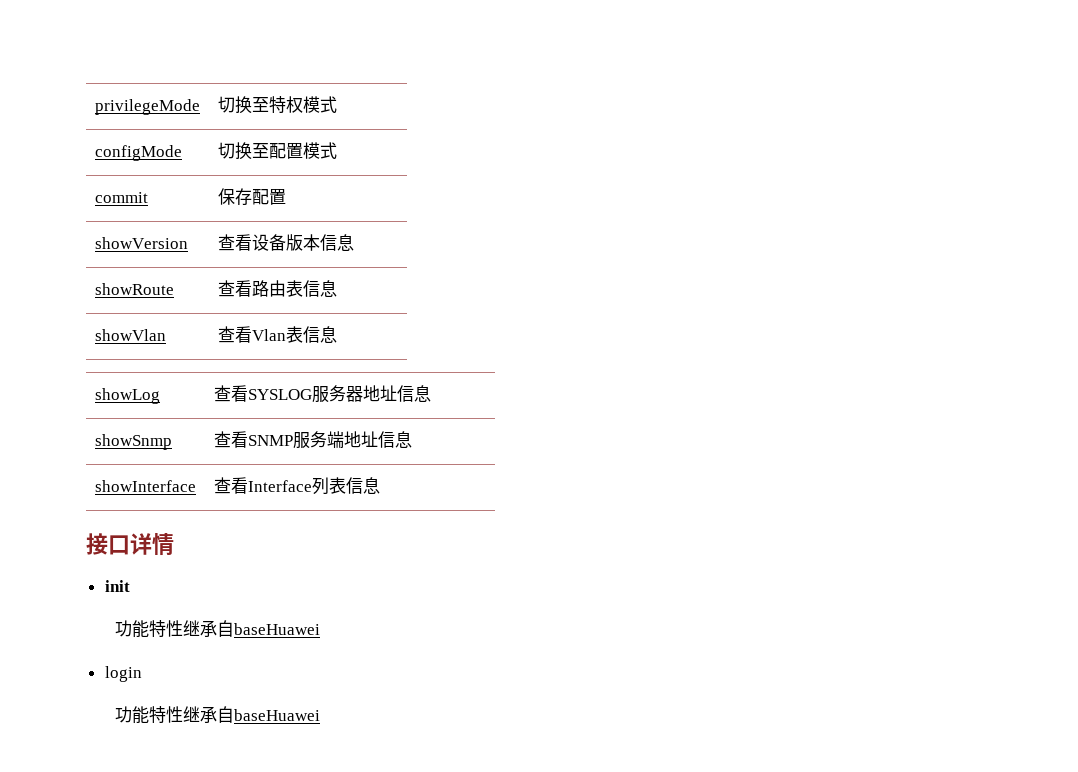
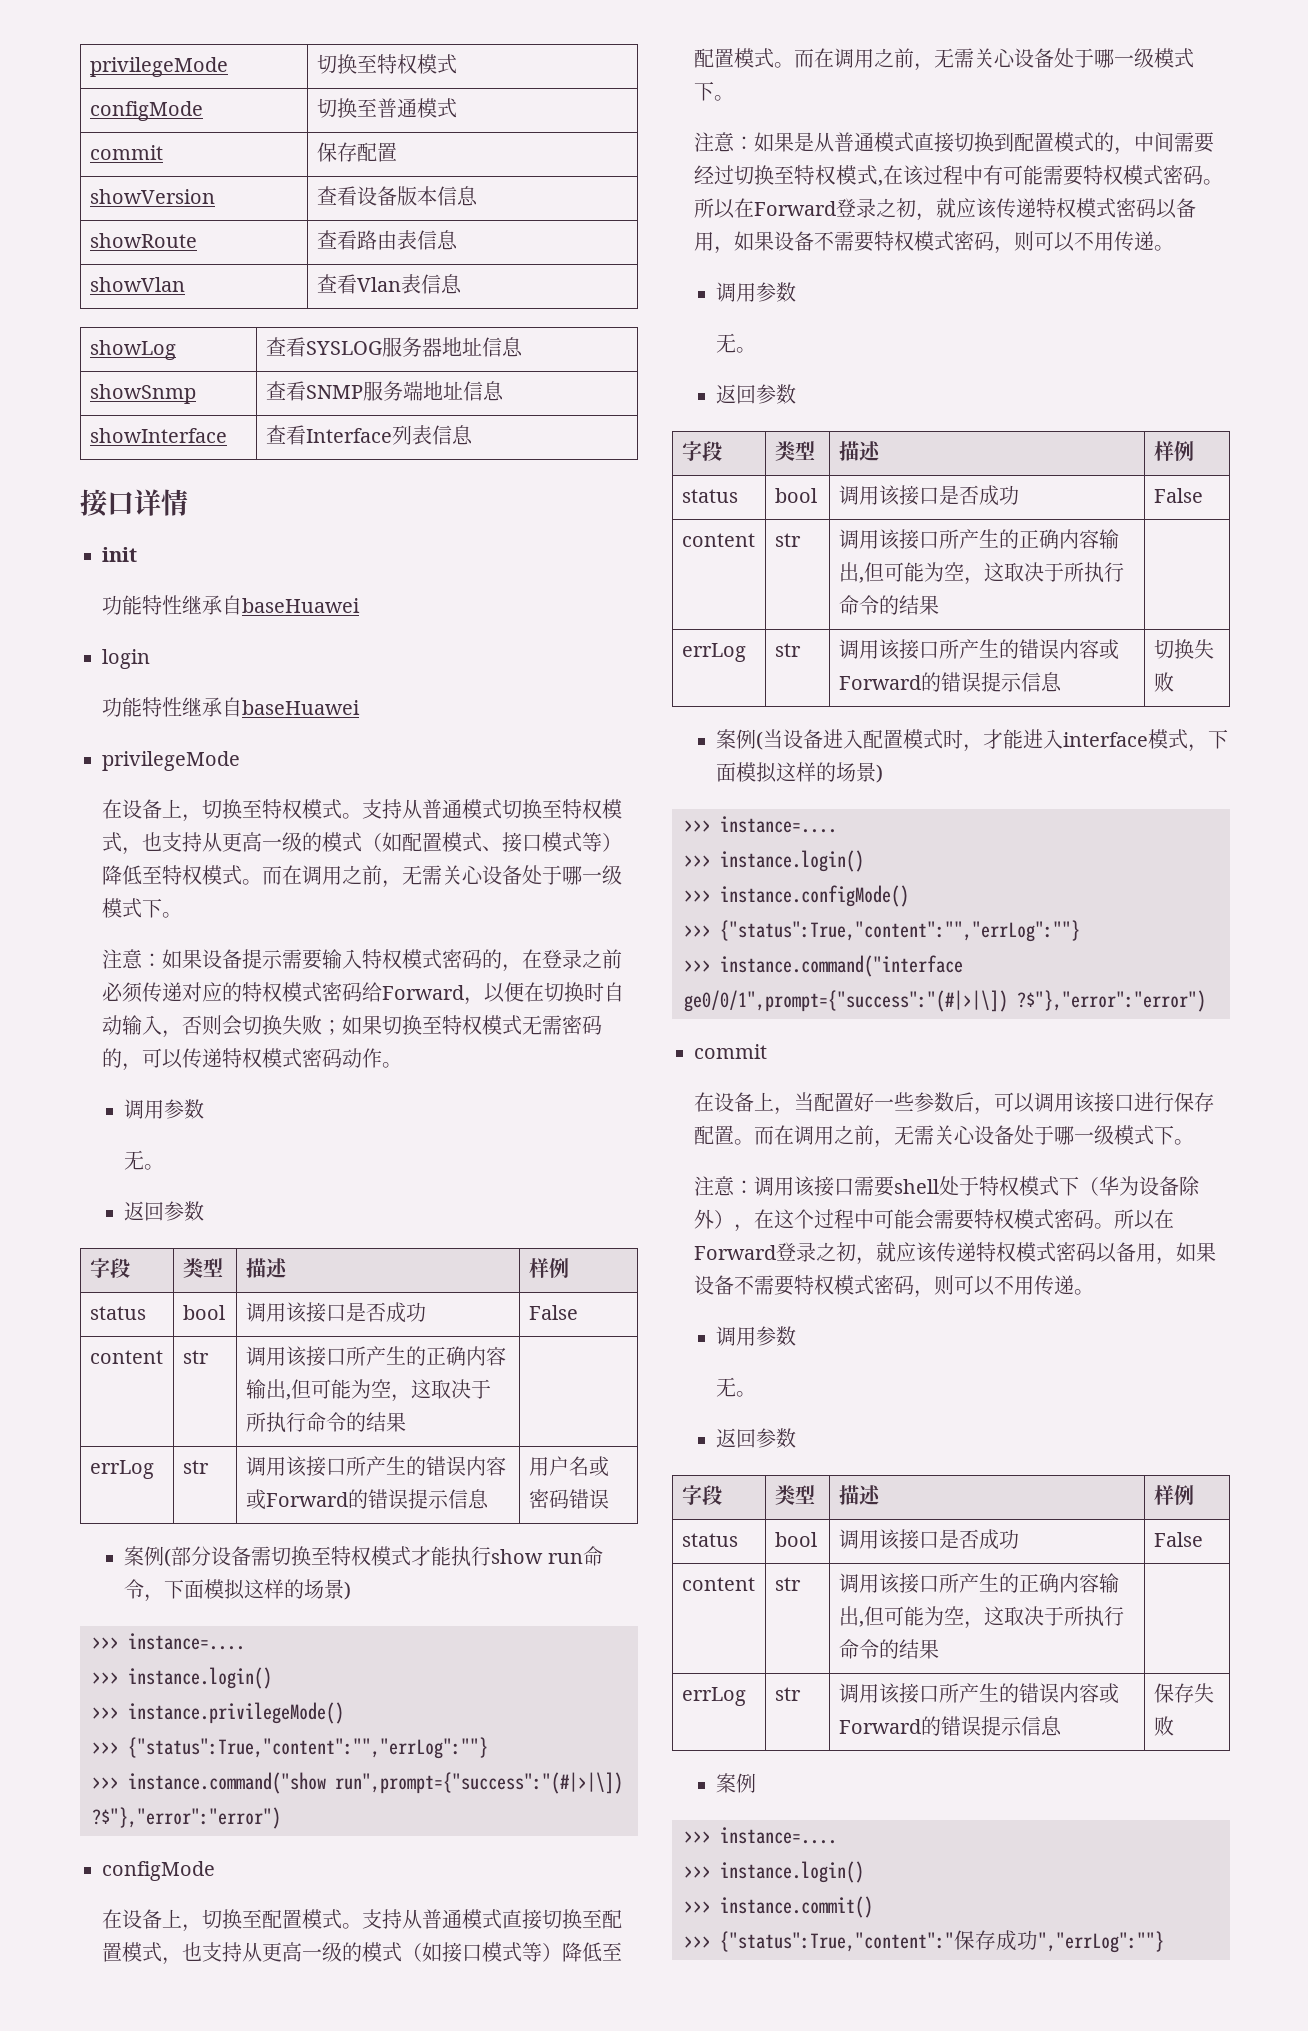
[268,143,303,159] 配置 -> [376,98,417,118] 普通
(321, 715) none -> [102,751,240,771] [102,799,623,822] [102,832,623,855] [102,865,623,888] [102,898,183,918] [102,949,623,972] [102,982,625,1005] [102,1015,603,1038] [102,1048,403,1071] [124,1099,205,1119] [124,1150,165,1170] [124,1201,205,1221] [89,1258,130,1278] [182,1258,223,1278] [245,1258,288,1278] [528,1257,569,1278] [89,1306,146,1320] [182,1305,225,1320] [245,1302,426,1323] [528,1305,578,1320] [89,1350,163,1364] [182,1350,209,1364] [245,1346,506,1367] [245,1379,491,1402] [245,1412,406,1433] [89,1460,154,1479] [182,1460,209,1474] [245,1456,506,1477] [245,1489,489,1510] [528,1456,609,1477] [528,1489,609,1509] [124,1546,603,1567] [124,1579,352,1602] [92,1633,245,1650] [92,1667,272,1689] [92,1702,344,1724] [92,1737,488,1759] [92,1772,623,1794] [92,1807,281,1829] [102,1861,215,1881] [102,1909,623,1932] [102,1942,623,1965] [694,48,1195,71] [694,81,735,101] [694,132,1215,155] [694,165,1224,186] [694,198,1197,221] [694,231,1175,254] [716,282,797,302] [716,333,757,353] [716,384,797,404] [681,441,722,461] [774,441,815,461] [838,441,881,461] [1153,440,1194,461] [681,489,738,503] [774,488,817,503] [838,485,1019,506] [1153,488,1203,503] [681,533,755,547] [774,533,801,547] [838,529,1119,550] [838,562,1124,585] [838,595,939,615] [681,643,746,662] [774,643,801,657] [838,639,1119,660] [838,672,1062,692] [1153,639,1214,659] [1153,672,1174,692] [716,729,1229,752] [716,762,884,783] [684,816,837,833] [684,850,864,872] [684,885,909,907] [684,920,1080,942] [684,955,963,977] [684,990,1206,1012] [694,1044,767,1059] [694,1092,1215,1115] [694,1125,1195,1148] [694,1176,1201,1197] [694,1209,1175,1232] [694,1242,1217,1265] [694,1275,1095,1298] [716,1326,797,1346] [716,1377,757,1397] [716,1428,797,1448] [681,1485,722,1505] [774,1485,815,1505] [838,1485,881,1505] [1153,1484,1194,1505] [681,1533,738,1547] [774,1532,817,1547] [838,1529,1019,1550] [1153,1532,1203,1547] [681,1577,755,1591] [774,1577,801,1591] [838,1573,1119,1594] [838,1606,1124,1629] [838,1639,939,1659] [681,1687,746,1706] [774,1687,801,1701] [838,1683,1119,1704] [838,1716,1062,1736] [1153,1683,1214,1703] [1153,1716,1174,1736] [716,1773,757,1793] [684,1827,837,1844] [684,1861,864,1883] [684,1896,873,1918] [684,1930,1164,1953] // privilegeMode // 在设备上，切换至特权模式。支持从普通模式切换至特权模式，也支持从更高一级的模式（如配置模式、接口模式等）降低至特权模式。而在调用之前，无需关心设备处于哪一级模式下。 // 注意：如果设备提示需要输入特权模式密码的，在登录之前必须传递对应的特权模式密码给Forward，以便在切换时自动输入，否则会切换失败；如果切换至特权模式无需密码的，可以传递特权模式密码动作。 // 调用参数 // 无。 // 返回参数 // 字段 | 类型 | 描述 | 样例 // status | bool | 调用该接口是否成功 | False // content | str | 调用该接口所产生的正确内容输出,但可能为空，这取决于所执行命令的结果 | // errLog | str | 调用该接口所产生的错误内容或Forward的错误提示信息 | 用户名或密码错误 // 案例(部分设备需切换至特权模式才能执行show run命令，下面模拟这样的场景) // >>> instance=.... // >>> instance.login() // >>> instance.privilegeMode() // >>> {"status":True,"content":"","errLog":""} // >>> instance.command("show run",prompt={"success":"(#|>|\]) ?$"},"error":"error") // configMode // 在设备上，切换至配置模式。支持从普通模式直接切换至配置模式，也支持从更高一级的模式（如接口模式等）降低至配置模式。而在调用之前，无需关心设备处于哪一级模式下。 // 注意：如果是从普通模式直接切换到配置模式的，中间需要经过切换至特权模式,在该过程中有可能需要特权模式密码。所以在Forward登录之初，就应该传递特权模式密码以备用，如果设备不需要特权模式密码，则可以不用传递。 // 调用参数 // 无。 // 返回参数 // 字段 | 类型 | 描述 | 样例 // status | bool | 调用该接口是否成功 | False // content | str | 调用该接口所产生的正确内容输出,但可能为空，这取决于所执行命令的结果 | // errLog | str | 调用该接口所产生的错误内容或Forward的错误提示信息 | 切换失败 // 案例(当设备进入配置模式时，才能进入interface模式，下面模拟这样的场景) // >>> instance=.... // >>> instance.login() // >>> instance.configMode() // >>> {"status":True,"content":"","errLog":""} // >>> instance.command("interface ge0/0/1",prompt={"success":"(#|>|\]) ?$"},"error":"error") // commit // 在设备上，当配置好一些参数后，可以调用该接口进行保存配置。而在调用之前，无需关心设备处于哪一级模式下。 // 注意：调用该接口需要shell处于特权模式下（华为设备除外），在这个过程中可能会需要特权模式密码。所以在Forward登录之初，就应该传递特权模式密码以备用，如果设备不需要特权模式密码，则可以不用传递。 // 调用参数 // 无。 // 返回参数 // 字段 | 类型 | 描述 | 样例 // status | bool | 调用该接口是否成功 | False // content | str | 调用该接口所产生的正确内容输出,但可能为空，这取决于所执行命令的结果 | // errLog | str | 调用该接口所产生的错误内容或Forward的错误提示信息 | 保存失败 // 案例 // >>> instance=.... // >>> instance.login() // >>> instance.commit() // >>> {"status":True,"content":"保存成功","errLog":""}

